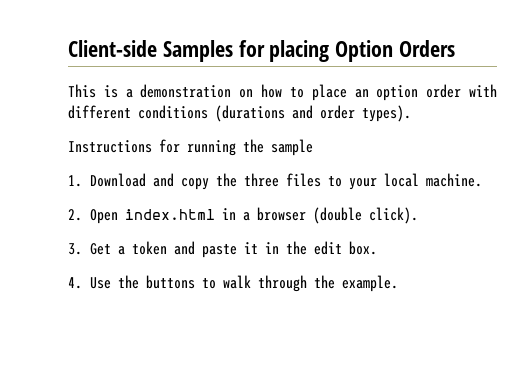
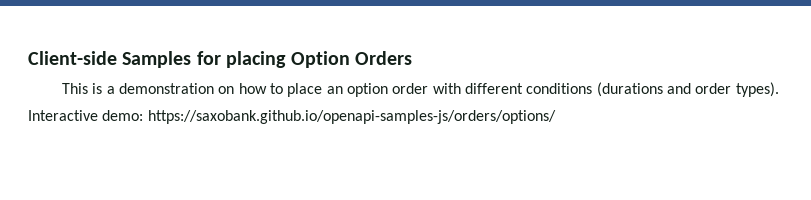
[68,139,313,156] [68,173,482,190] [68,207,418,224] [68,241,377,258] [68,275,398,292] Instructions for running the sample // 1. Download and copy the three files to your local machine. // 2. Open index.html in a browser (double click). // 3. Get a token and paste it in the edit box. // 4. Use the buttons to walk through the example. -> [28,110,556,124] Interactive demo: https://saxobank.github.io/openapi-samples-js/orders/options/

